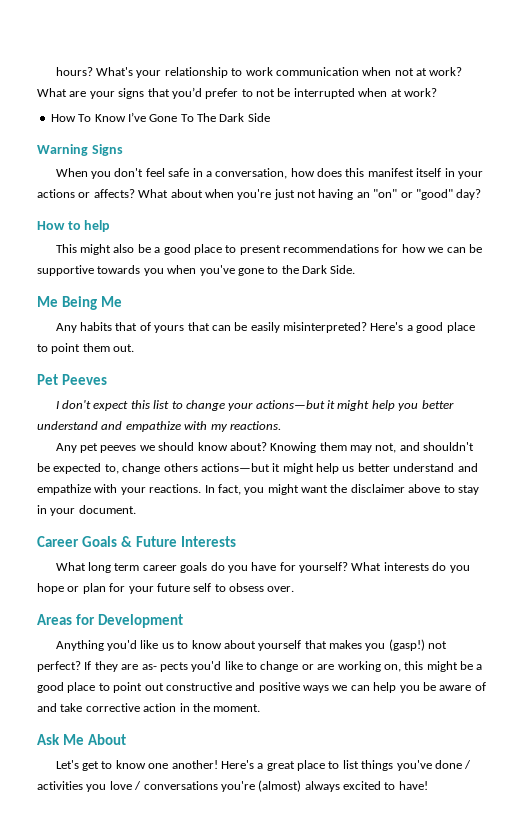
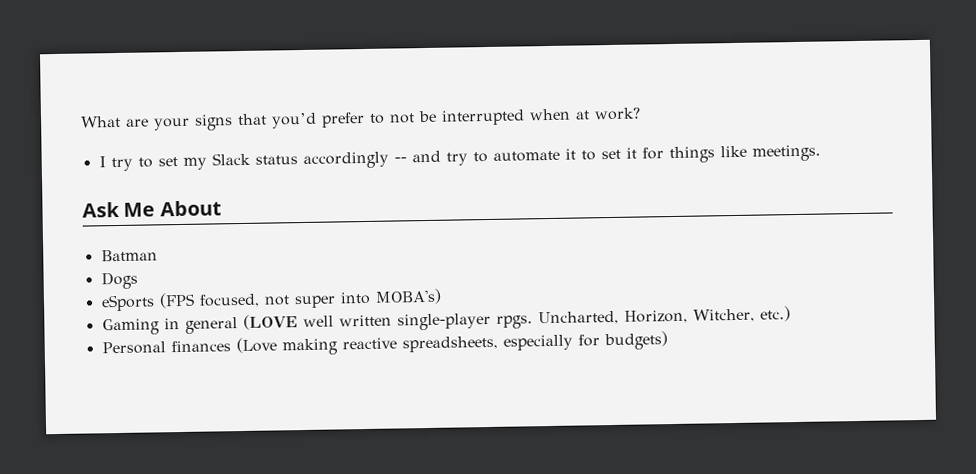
[55,67,463,78] hours? What's your relationship to work communication when not at work? -> (80, 121) none
[50,112,270,122] [37,144,123,156] [55,168,483,179] [37,189,482,200] [37,220,111,232] [55,244,482,255] [37,265,356,276] [37,296,122,310] [55,322,475,333] [37,343,135,354] [37,374,107,385] [55,400,454,411] [37,421,281,432] [55,442,475,453] [37,463,478,474] [37,484,479,495] [37,505,136,516] [37,536,236,547] [55,562,470,573] [37,583,295,594] [37,614,183,628] [55,639,448,651] [37,661,483,672] [37,682,486,693] [37,703,261,712] [37,734,126,745] [55,760,472,771] [37,780,428,792] How To Know I’ve Gone To The Dark Side // Warning Signs // When you don't feel safe in a conversation, how does this manifest itself in your actions or affects? What about when you're just not having an "on" or "good" day? // How to help // This might also be a good place to present recommendations for how we can be supportive towards you when you've gone to the Dark Side. // Me Being Me // Any habits that of yours that can be easily misinterpreted? Here's a good place to point them out. // Pet Peeves // I don't expect this list to change your actions—but it might help you better understand and empathize with my reactions. // Any pet peeves we should know about? Knowing them may not, and shouldn't be expected to, change others actions—but it might help us better understand and empathize with your reactions. In fact, you might want the disclaimer above to stay in your document. // Career Goals & Future Interests // What long term career goals do you have for yourself? What interests do you hope or plan for your future self to obsess over. // Areas for Development // Anything you'd like us to know about yourself that makes you (gasp!) not perfect? If they are as- pects you'd like to change or are working on, this might be a good place to point out constructive and positive ways we can help you be aware of and take corrective action in the moment. // Ask Me About // Let's get to know one another! Here's a great place to list things you've done / activities you love / conversations you're (almost) always excited to have! -> [98,144,821,172] [82,200,222,218] [100,249,158,262] [100,271,138,290] [100,288,442,312] [101,306,791,336] [101,331,668,356] I try to set my Slack status accordingly -- and try to automate it to set it for things like meetings. // Ask Me About // Batman // Dogs // eSports (FPS focused, not super into MOBA's) // Gaming in general (LOVE well written single-player rpgs. Uncharted, Horizon, Witcher, etc.) // Personal finances (Love making reactive spreadsheets, especially for budgets)

